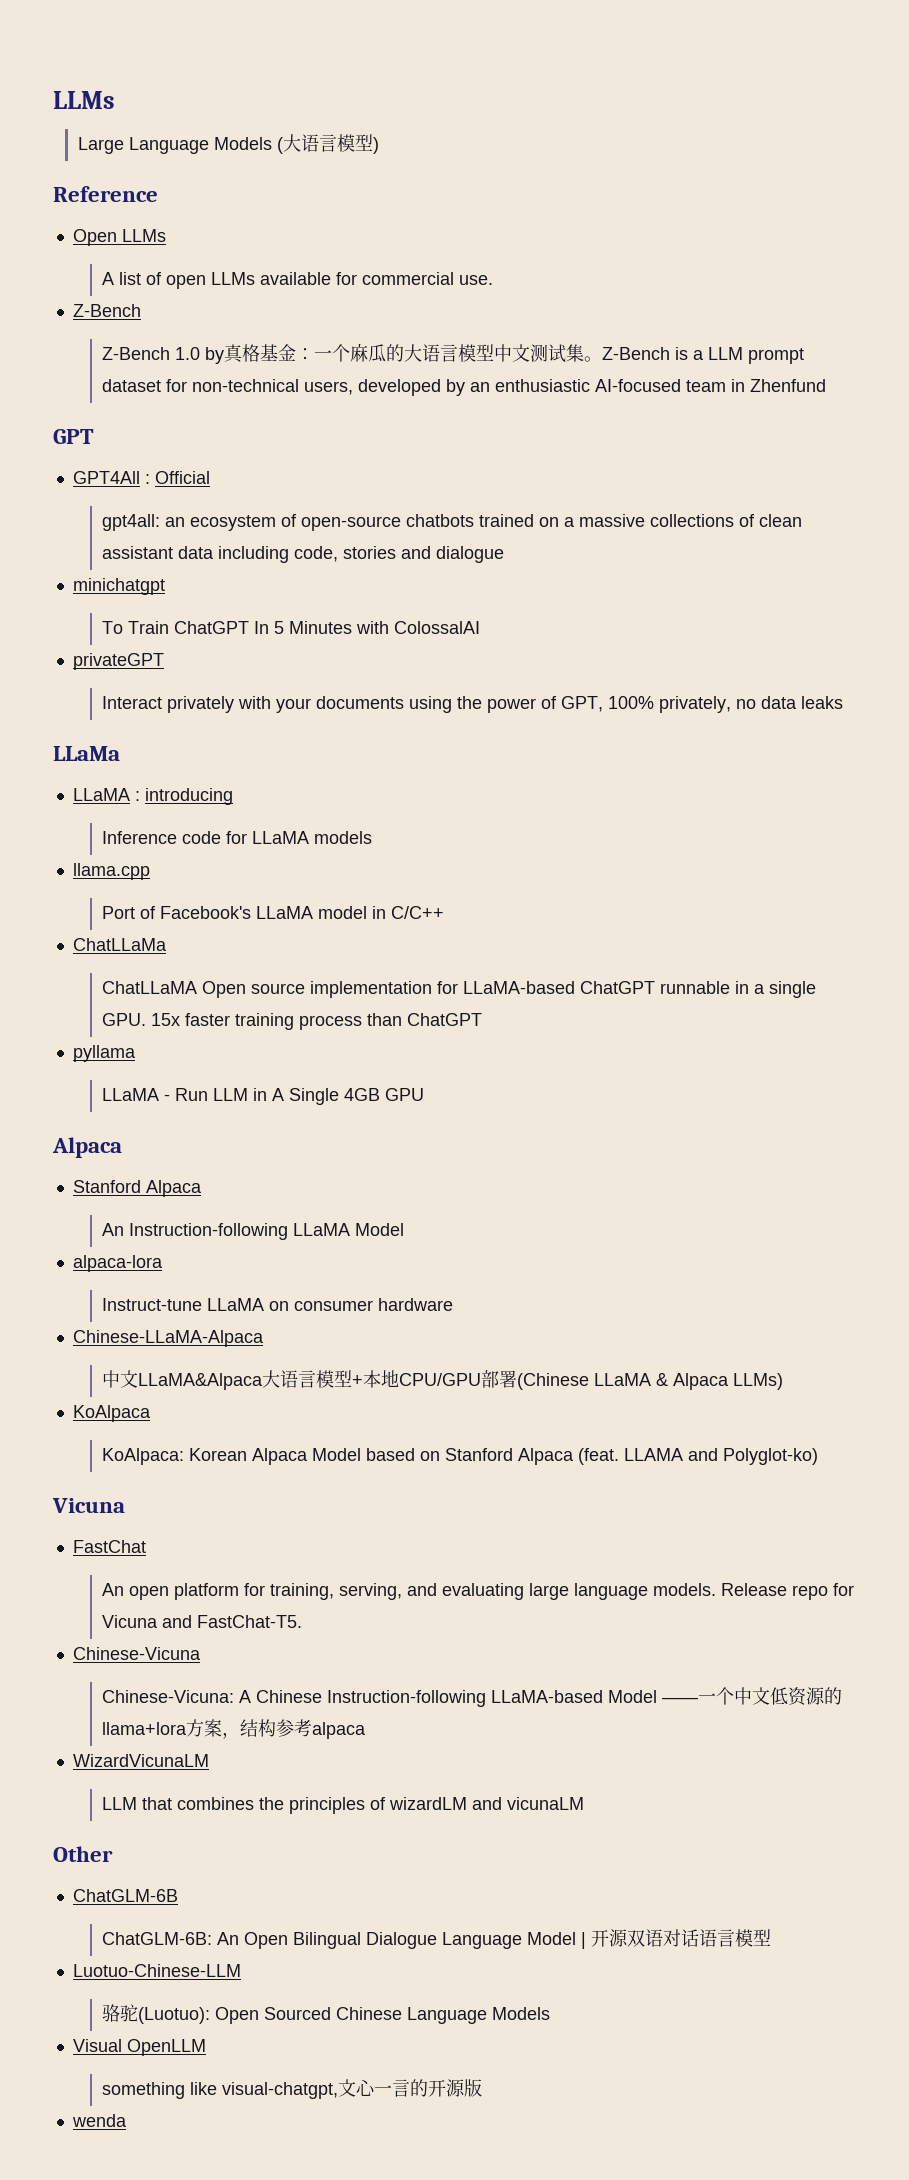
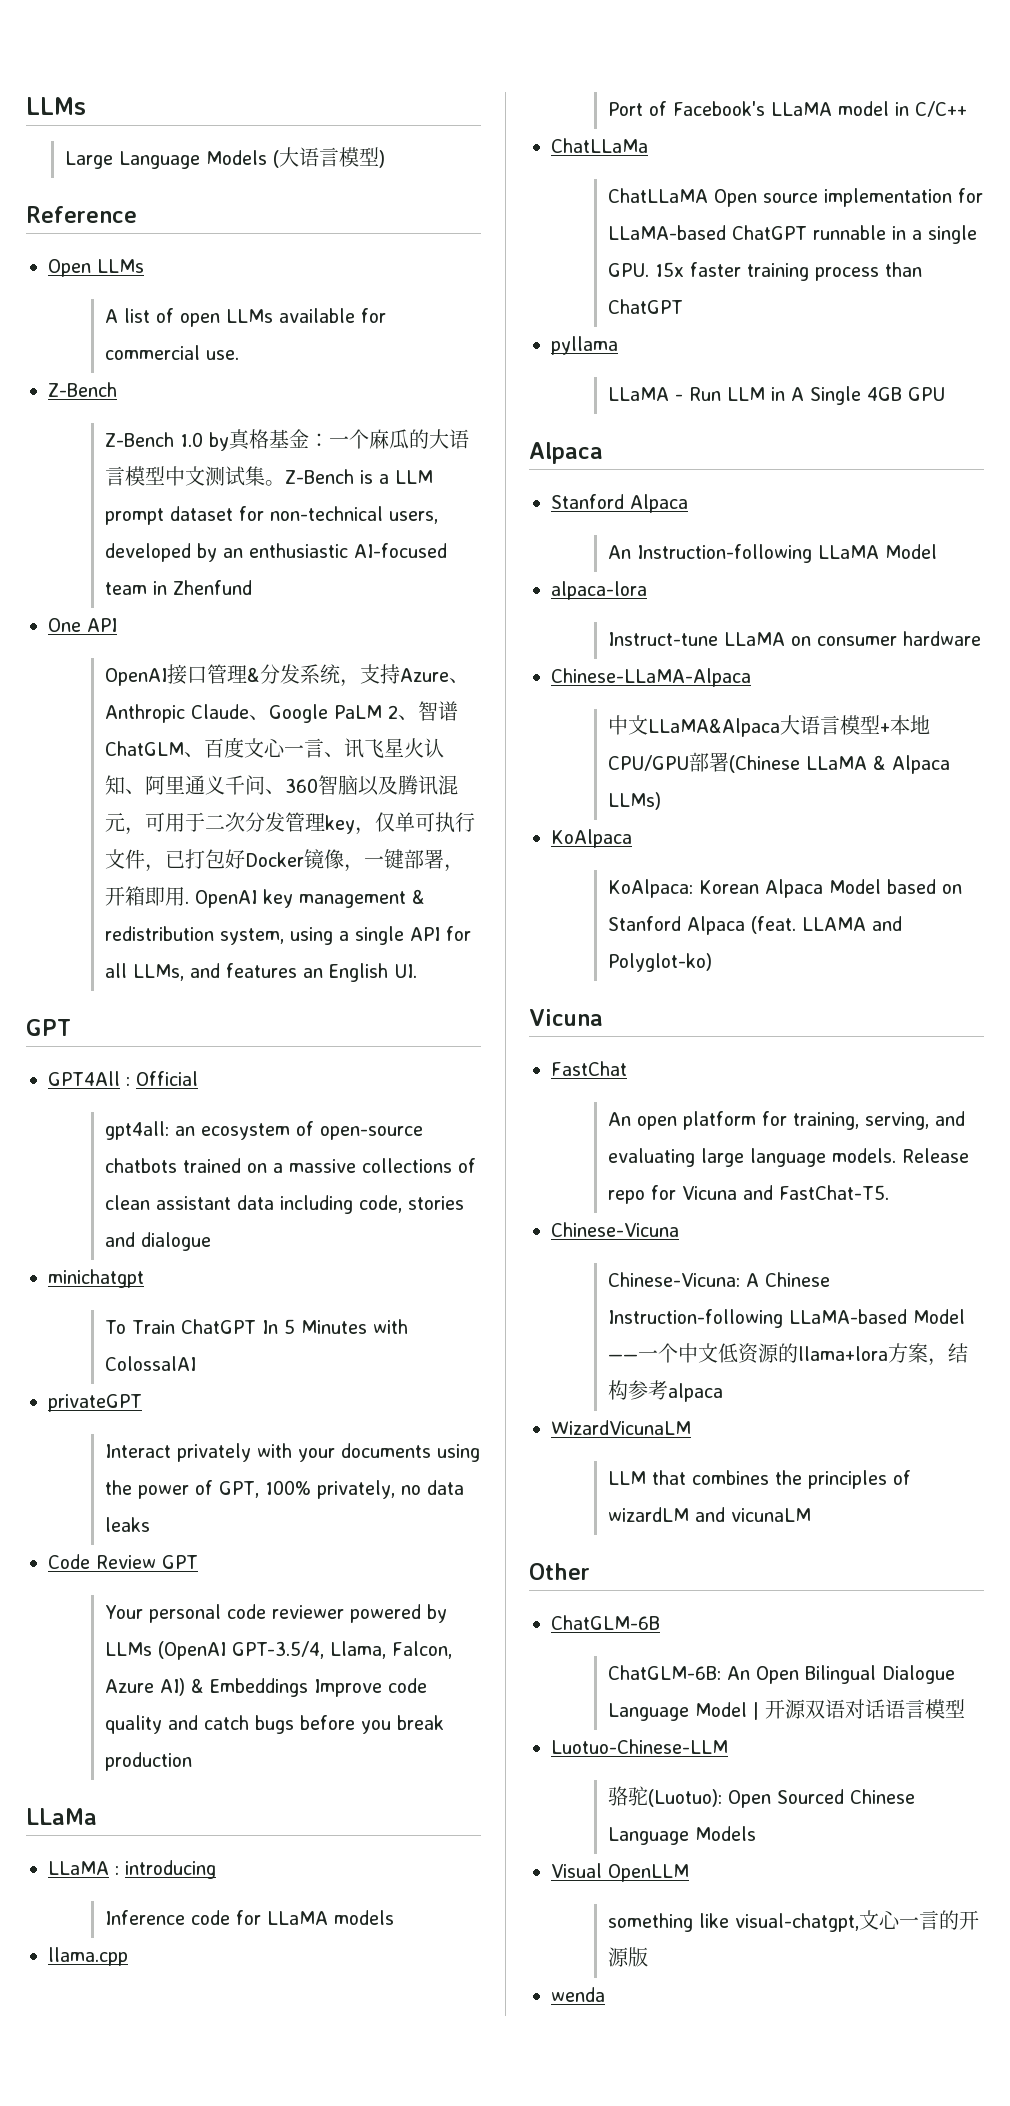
(827, 385) none -> [48,618,117,632] [104,664,469,687] [104,701,458,723] [104,737,444,758] [104,775,458,796] [104,812,475,835] [104,849,464,872] [104,886,425,908] [104,926,471,945] [104,963,417,982] // One API // OpenAI接口管理&分发系统，支持Azure、Anthropic Claude、Google PaLM 2、智谱ChatGLM、百度文心一言、讯飞星火认知、阿里通义千问、360智脑以及腾讯混元，可用于二次分发管理key，仅单可执行文件，已打包好Docker镜像，一键部署，开箱即用. OpenAI key management & redistribution system, using a single API for all LLMs, and features an English UI.
(844, 702) none -> [48,1554,198,1569] [104,1604,448,1623] [104,1641,453,1660] [104,1678,427,1697] [104,1715,444,1734] [104,1752,192,1771] // Code Review GPT // Your personal code reviewer powered by LLMs (OpenAI GPT-3.5/4, Llama, Falcon, Azure AI) & Embeddings Improve code quality and catch bugs before you break production

